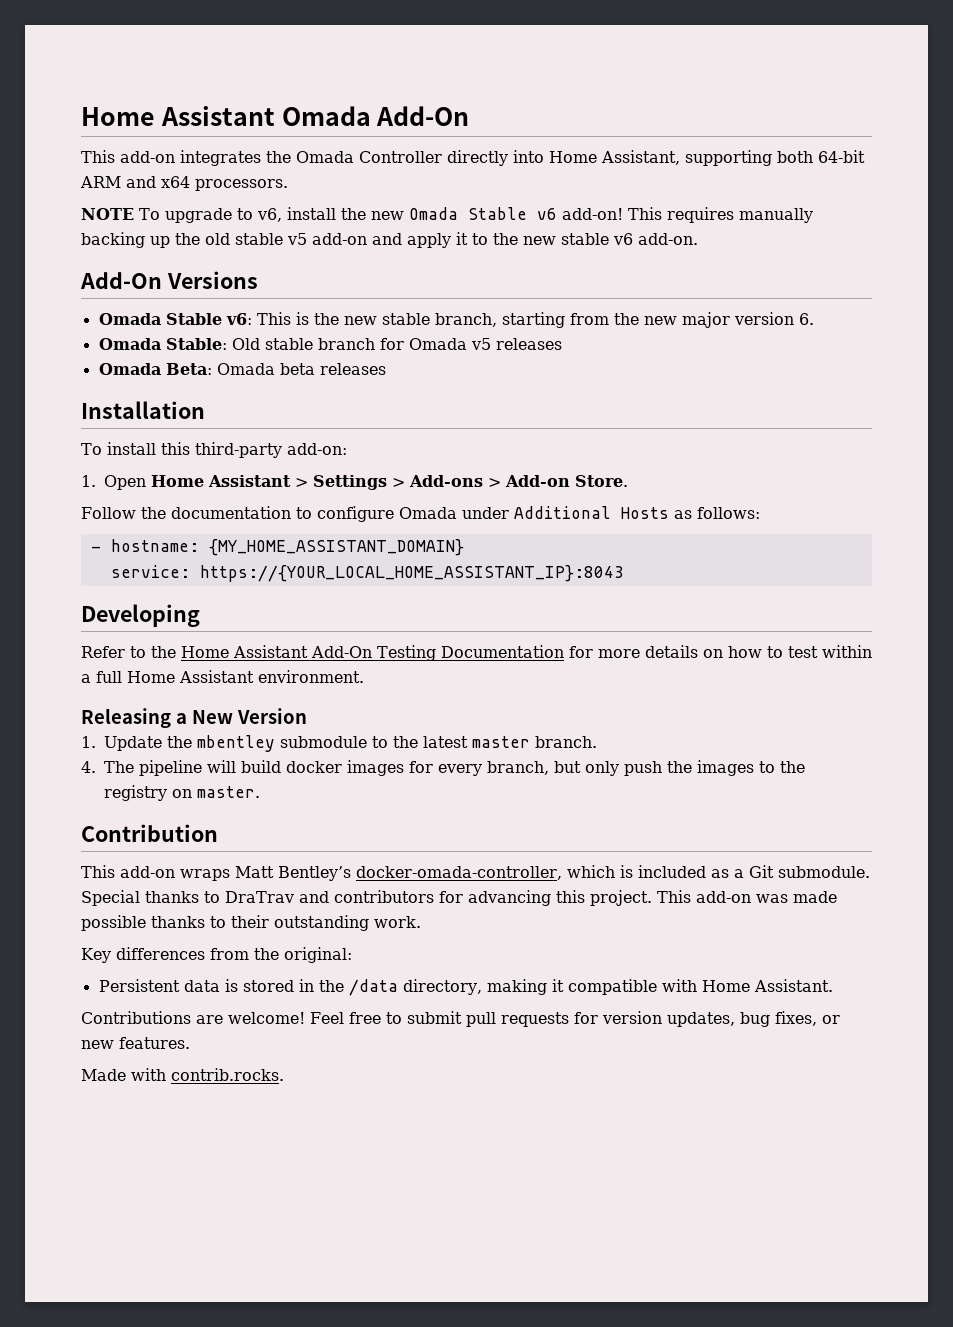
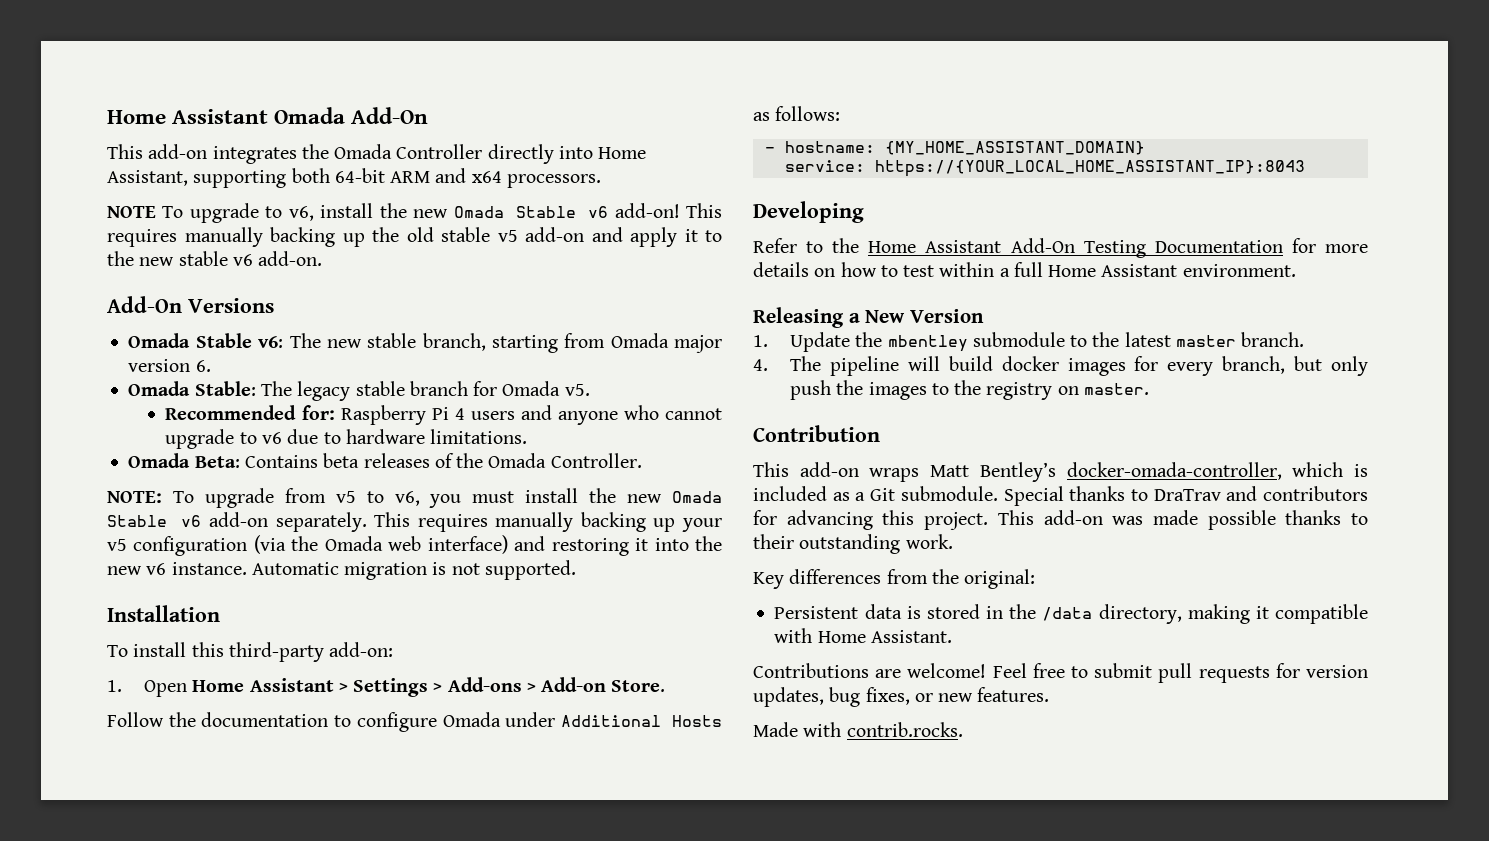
[256,312,339,325] This is the -> [289,333,321,348] The
[613,313,677,325] the new -> [610,333,669,348] Omada
[231,338,260,350] Old -> [260,381,351,401] The legacy
[470,338,562,350] v5 releases -> [564,384,590,396] [165,405,722,425] [165,429,528,449] v5. // Recommended for: Raspberry Pi 4 users and anyone who cannot upgrade to v6 due to hardware limitations.
[216,363,275,375] Omada -> [244,455,318,468] Contains
(386, 369) none -> [434,453,642,468] [107,488,722,508] [107,512,723,532] [107,535,723,556] [107,560,576,580] of the Omada Controller. // NOTE: To upgrade from v5 to v6, you must install the new Omada Stable v6 add-on separately. This requires manually backing up your v5 configuration (via the Omada web interface) and restoring it into the new v6 instance. Automatic migration is not supported.

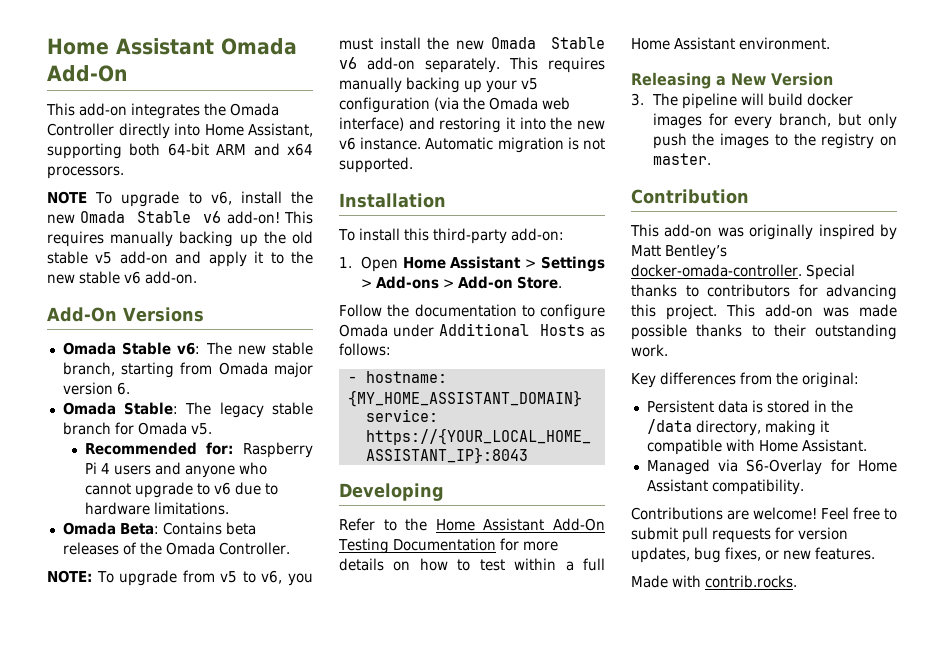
[753,332,1305,352] [753,359,768,371] 1. Update the mbentley submodule to the latest master branch. // 4. -> [631,93,644,106] 3.
[869,462,1368,482] [753,486,998,501] wraps Matt Bentley’s docker-omada-controller, which is included as a Git submodule. -> [717,224,897,240] [631,244,727,260] [631,264,802,277] was originally inspired by Matt Bentley’s docker-omada-controller.
[1153,486,1258,501] DraTrav and -> (699, 291) none
(952, 636) none -> [646,459,897,475] [646,479,804,495] // Managed via S6-Overlay for Home Assistant compatibility.

